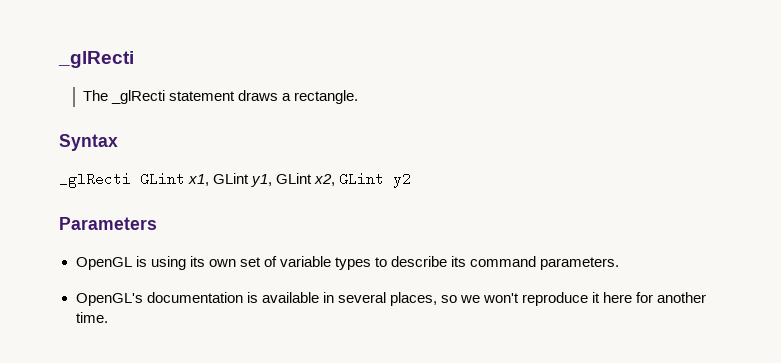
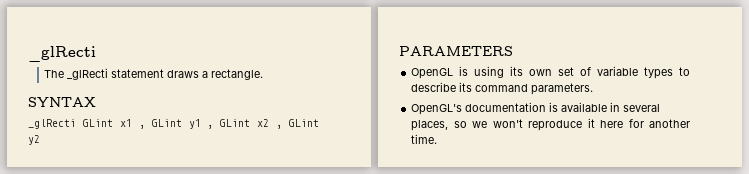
[59,134,118,151] Syntax -> [28,97,96,107] SYNTAX
[188,173,336,187] x1, GLint y1, GLint x2, -> [119,119,283,129] x1 , GLint y1 , GLint x2 ,
[59,217,157,230] Parameters -> [399,46,513,56] PARAMETERS

